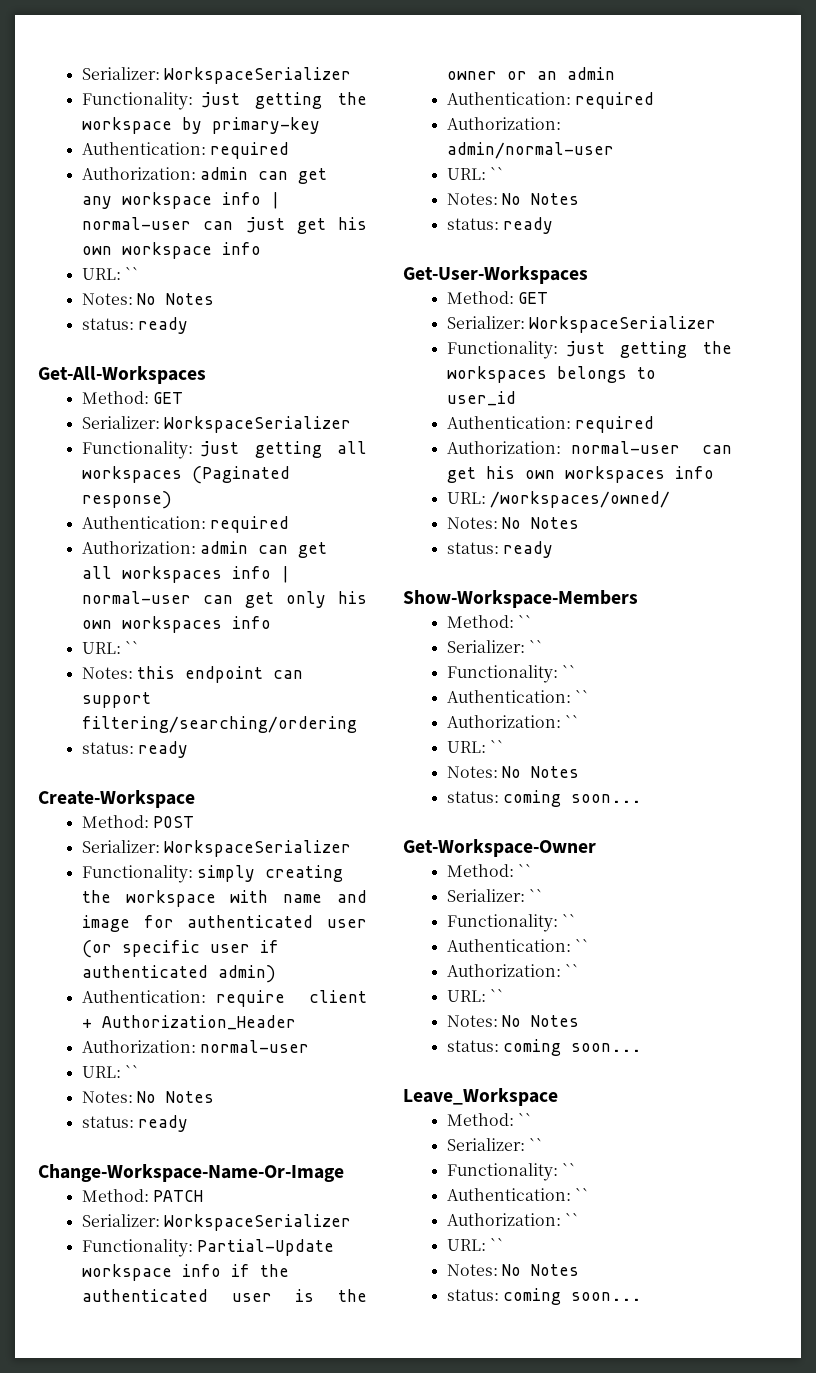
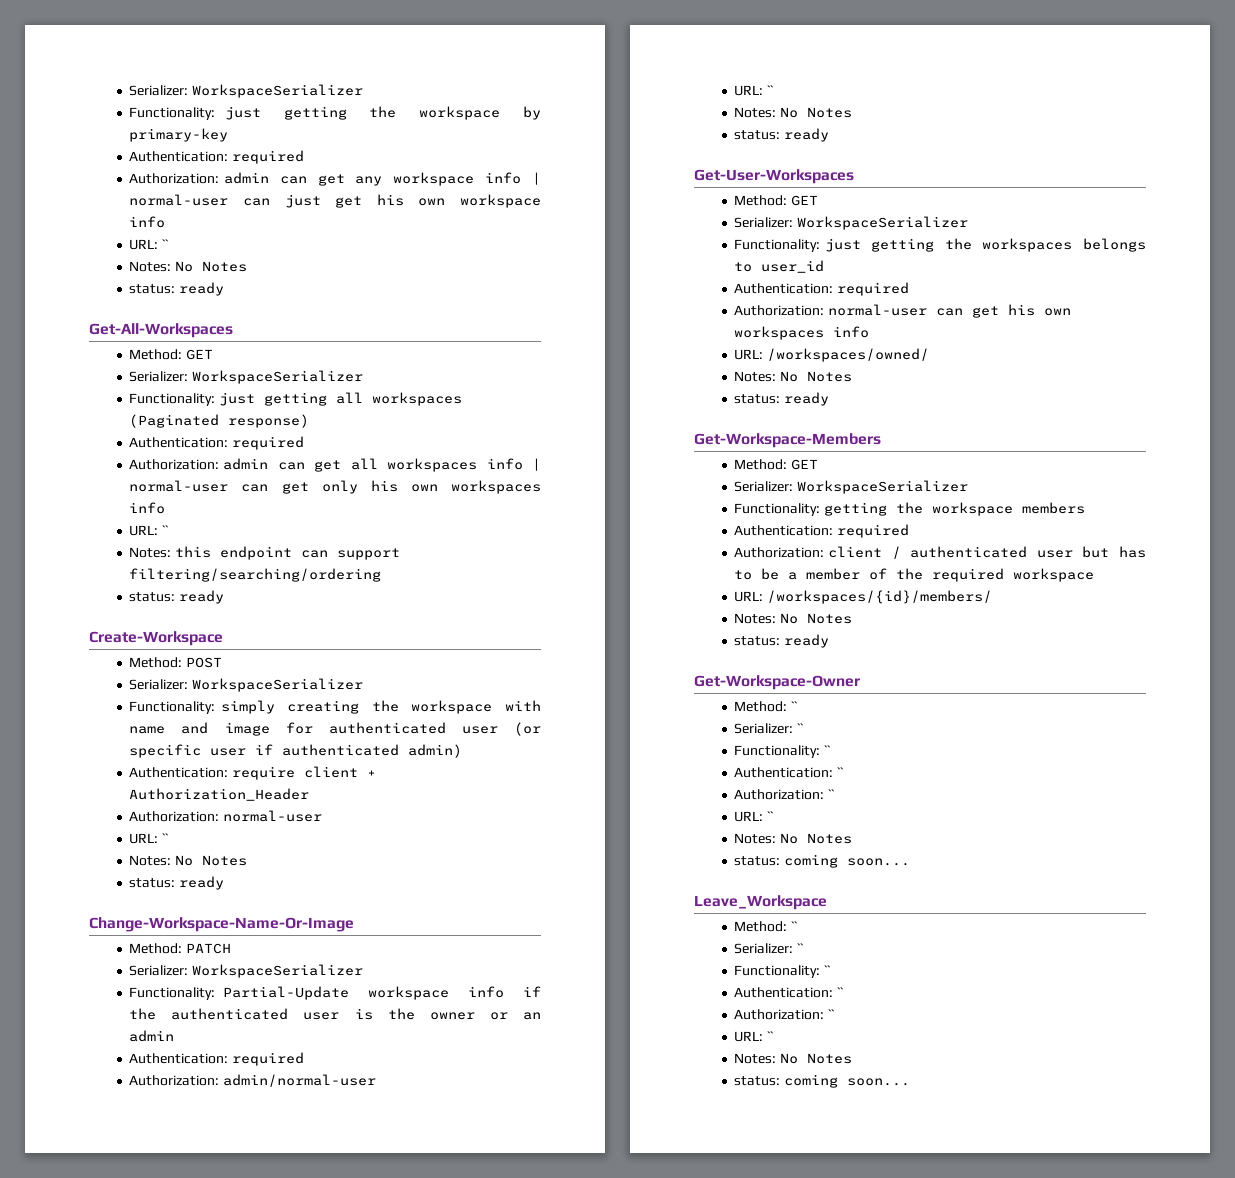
[403,590,638,608] [446,615,533,628] [446,640,544,653] [446,665,577,683] [446,690,590,703] [446,715,580,728] [446,740,505,753] [446,766,580,778] [446,790,642,807] Show-Workspace-Members // Method: `` // Serializer: `` // Functionality: `` // Authentication: `` // Authorization: `` // URL: `` // Notes: No Notes // status: coming soon... -> [694,433,881,448] [734,459,819,470] [734,480,969,494] [734,502,1086,516] [734,524,910,538] [734,546,1146,559] [734,568,1095,582] [734,590,993,604] [734,613,853,624] [734,634,830,648] Get-Workspace-Members // Method: GET // Serializer: WorkspaceSerializer // Functionality: getting the workspace members // Authentication: required // Authorization: client / authenticated user but has to be a member of the required workspace // URL: /workspaces/{id}/members/ // Notes: No Notes // status: ready

